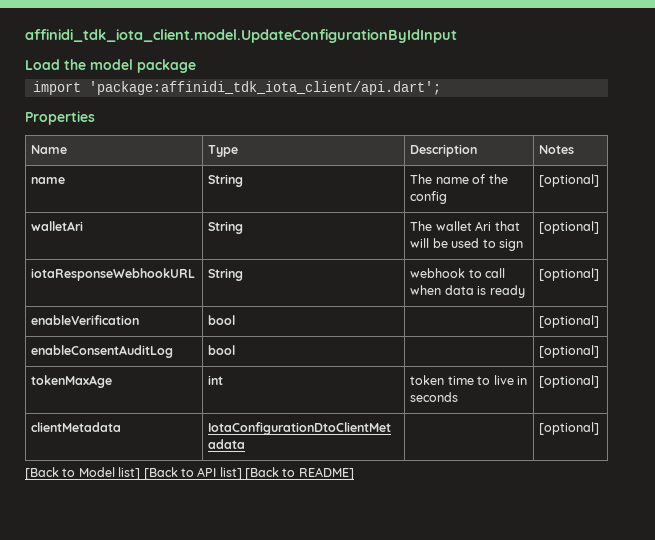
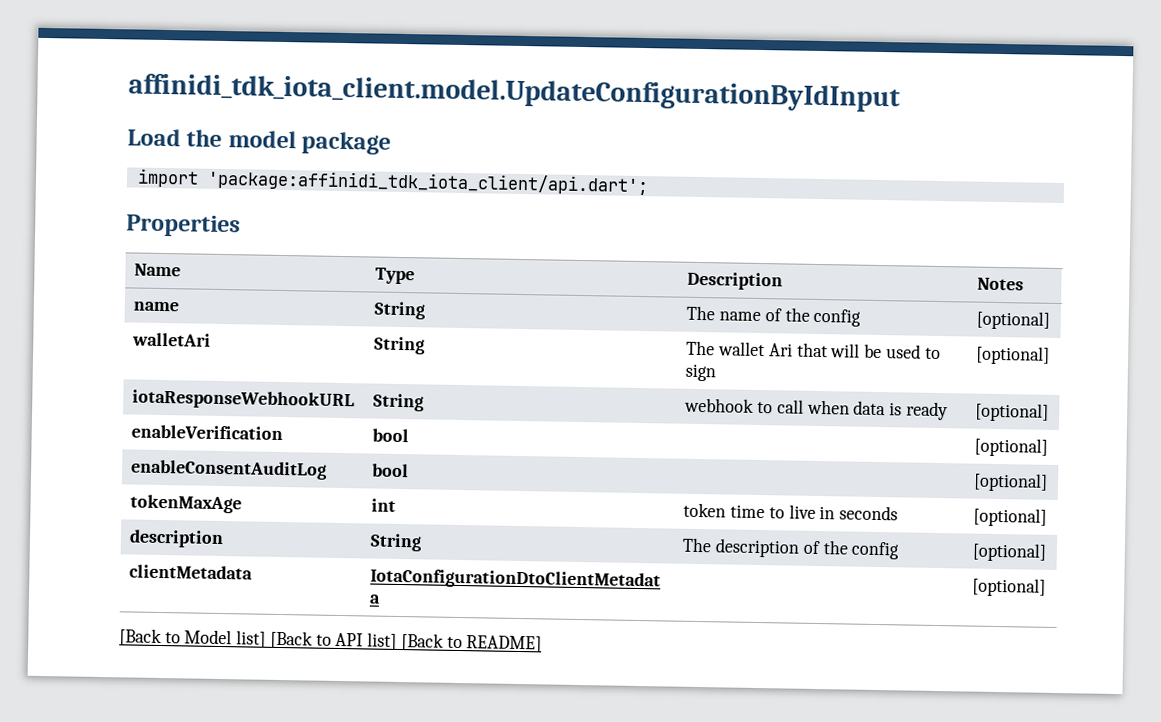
(600, 381) none -> [129,529,225,549] [370,533,423,552] [682,537,901,560] [972,542,1048,562] // description | String | The description of the config | [optional]

